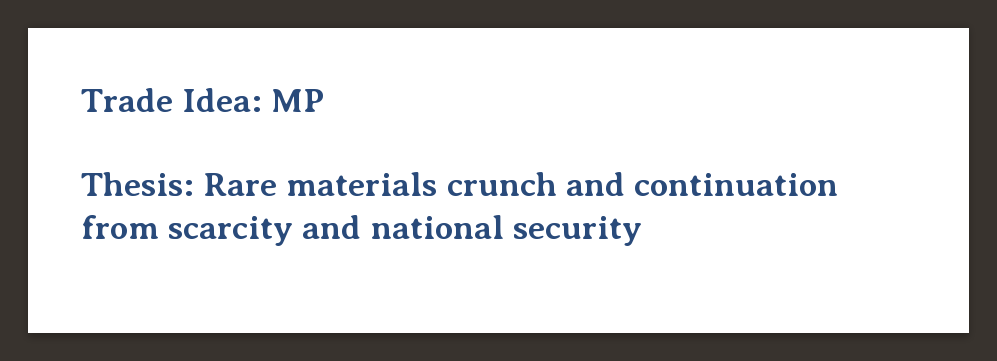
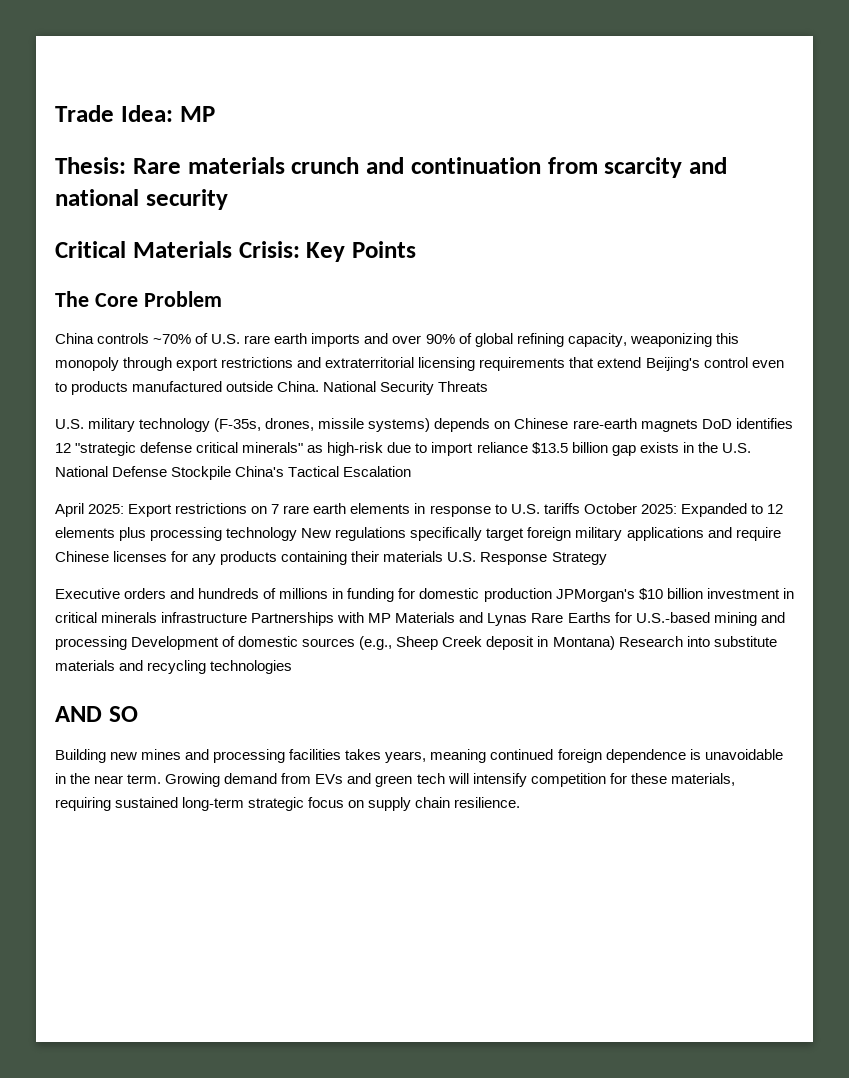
(642, 231) none -> [55,241,416,262] [55,291,222,307] [55,333,739,347] [55,357,784,371] [55,381,489,395] [55,418,793,432] [55,442,751,456] [55,466,412,480] [55,503,783,517] [55,527,781,541] [55,551,607,565] [55,588,794,602] [55,612,785,626] [55,636,777,650] [55,660,293,674] [55,706,138,722] [55,749,783,763] [55,773,735,787] [55,797,521,811] // Critical Materials Crisis: Key Points // The Core Problem // China controls ~70% of U.S. rare earth imports and over 90% of global refining capacity, weaponizing this monopoly through export restrictions and extraterritorial licensing requirements that extend Beijing's control even to products manufactured outside China. National Security Threats // U.S. military technology (F-35s, drones, missile systems) depends on Chinese rare-earth magnets DoD identifies 12 "strategic defense critical minerals" as high-risk due to import reliance $13.5 billion gap exists in the U.S. National Defense Stockpile China's Tactical Escalation // April 2025: Export restrictions on 7 rare earth elements in response to U.S. tariffs October 2025: Expanded to 12 elements plus processing technology New regulations specifically target foreign military applications and require Chinese licenses for any products containing their materials U.S. Response Strategy // Executive orders and hundreds of millions in funding for domestic production JPMorgan's $10 billion investment in critical minerals infrastructure Partnerships with MP Materials and Lynas Rare Earths for U.S.-based mining and processing Development of domestic sources (e.g., Sheep Creek deposit in Montana) Research into substitute materials and recycling technologies // AND SO // Building new mines and processing facilities takes years, meaning continued foreign dependence is unavoidable in the near term. Growing demand from EVs and green tech will intensify competition for these materials, requiring sustained long-term strategic focus on supply chain resilience.

